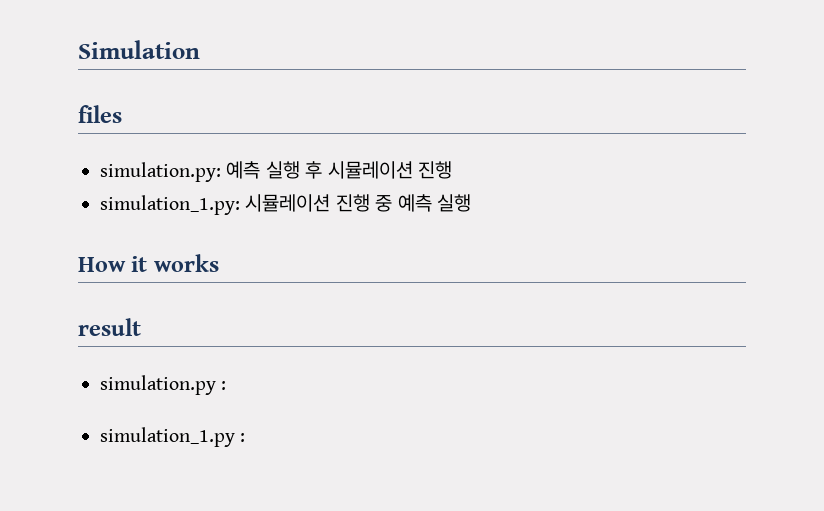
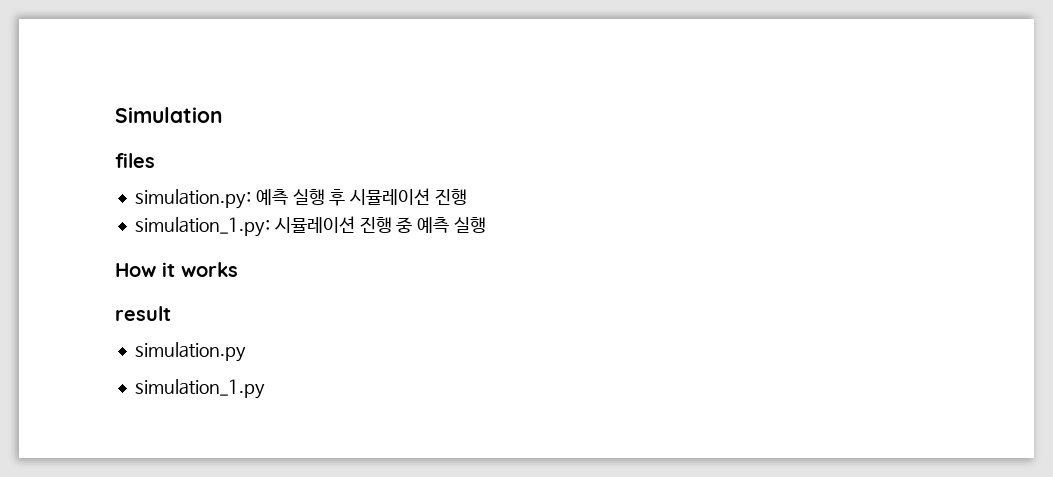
[221,381,227,390] : -> (246, 352) none
[240,433,246,442] : -> (265, 389) none

